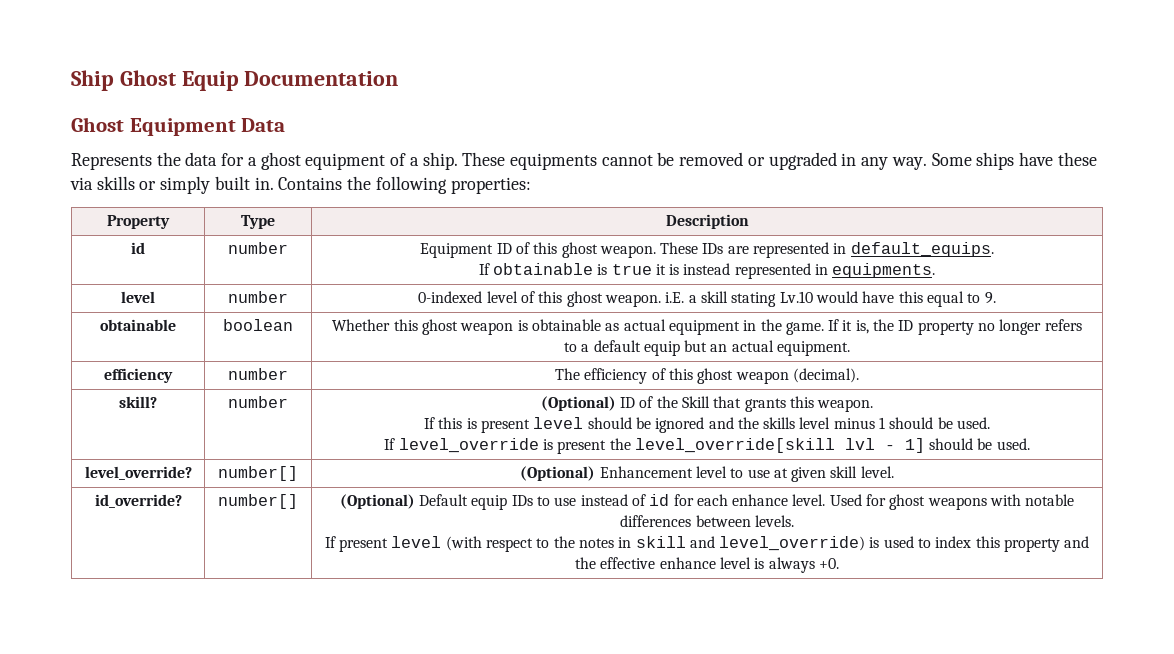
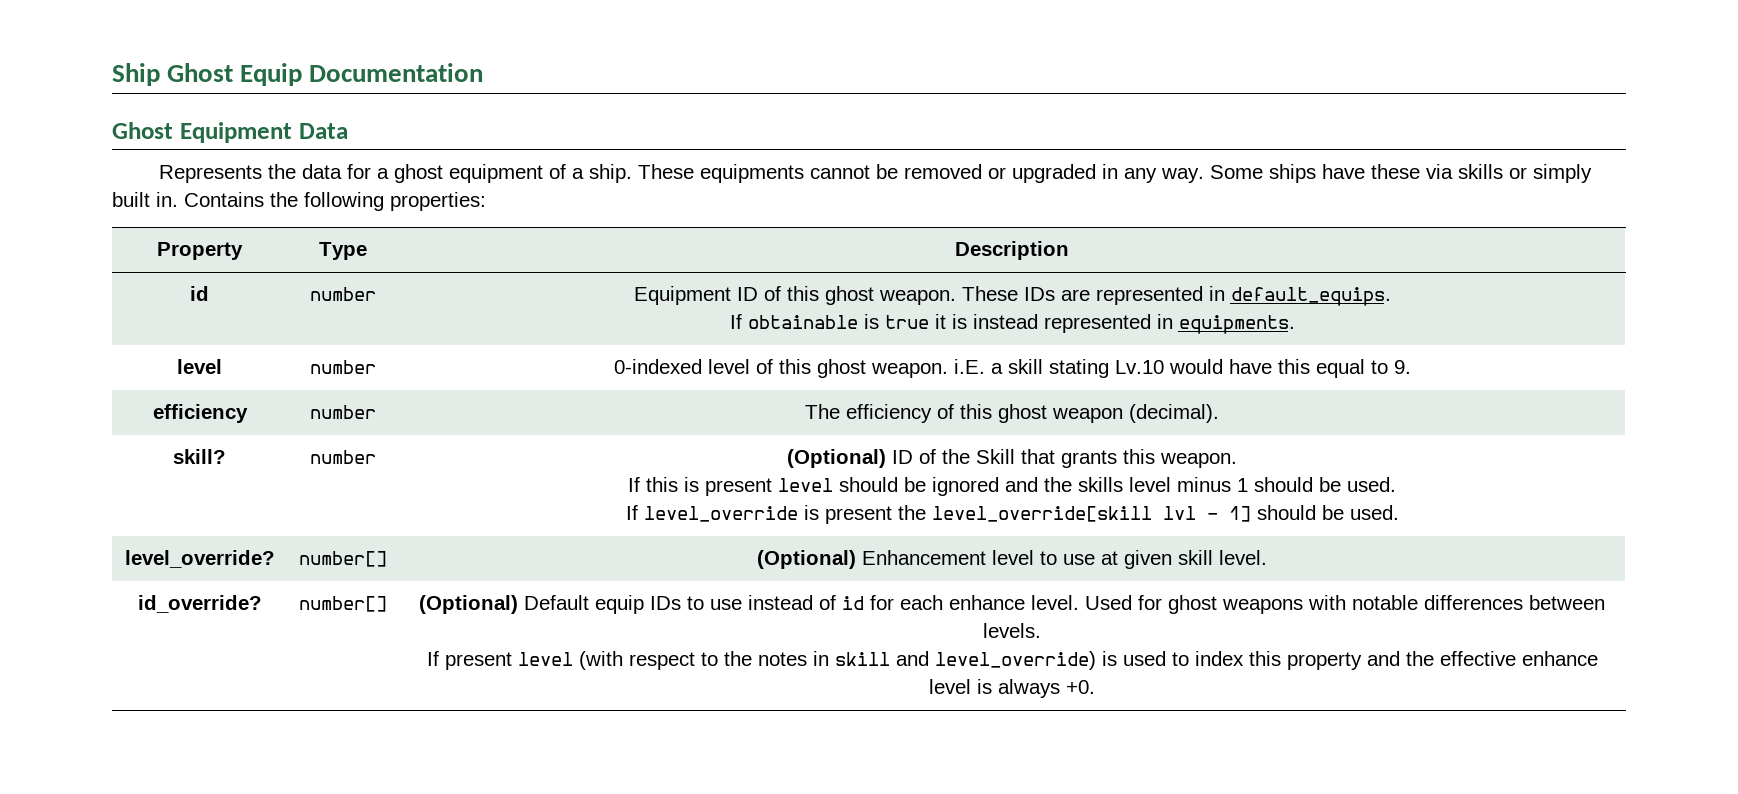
[100,319,176,331] [223,319,293,331] [332,319,1082,335] [563,340,851,356] // obtainable | boolean | Whether this ghost weapon is obtainable as actual equipment in the game. If it is, the ID property no longer refers to a default equip but an actual equipment. -> (1411, 367) none

